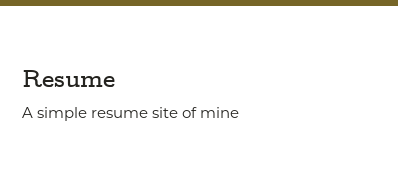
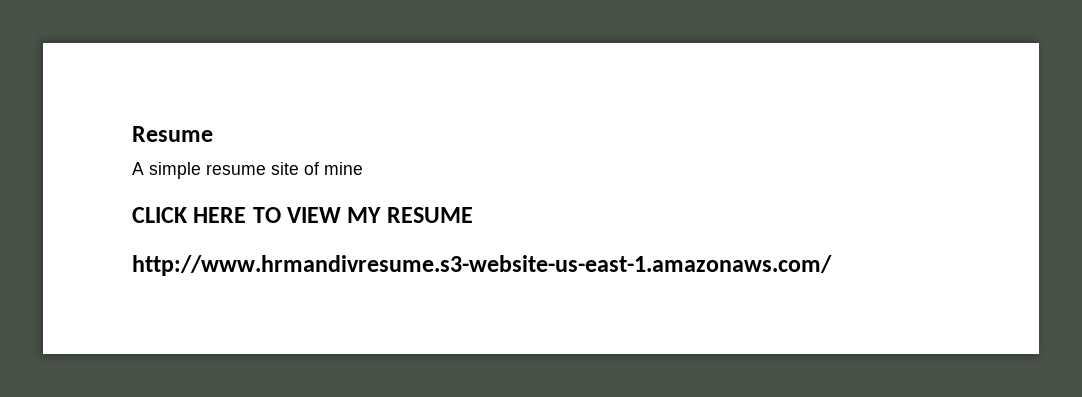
(240, 112) none -> [132,207,473,223] [132,255,832,276] // CLICK HERE TO VIEW MY RESUME // http://www.hrmandivresume.s3-website-us-east-1.amazonaws.com/

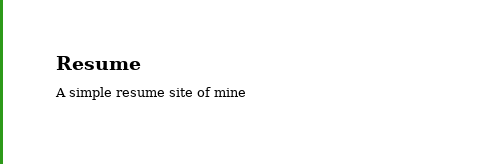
[132,207,473,223] [132,255,832,276] // CLICK HERE TO VIEW MY RESUME // http://www.hrmandivresume.s3-website-us-east-1.amazonaws.com/ -> (246, 92) none

